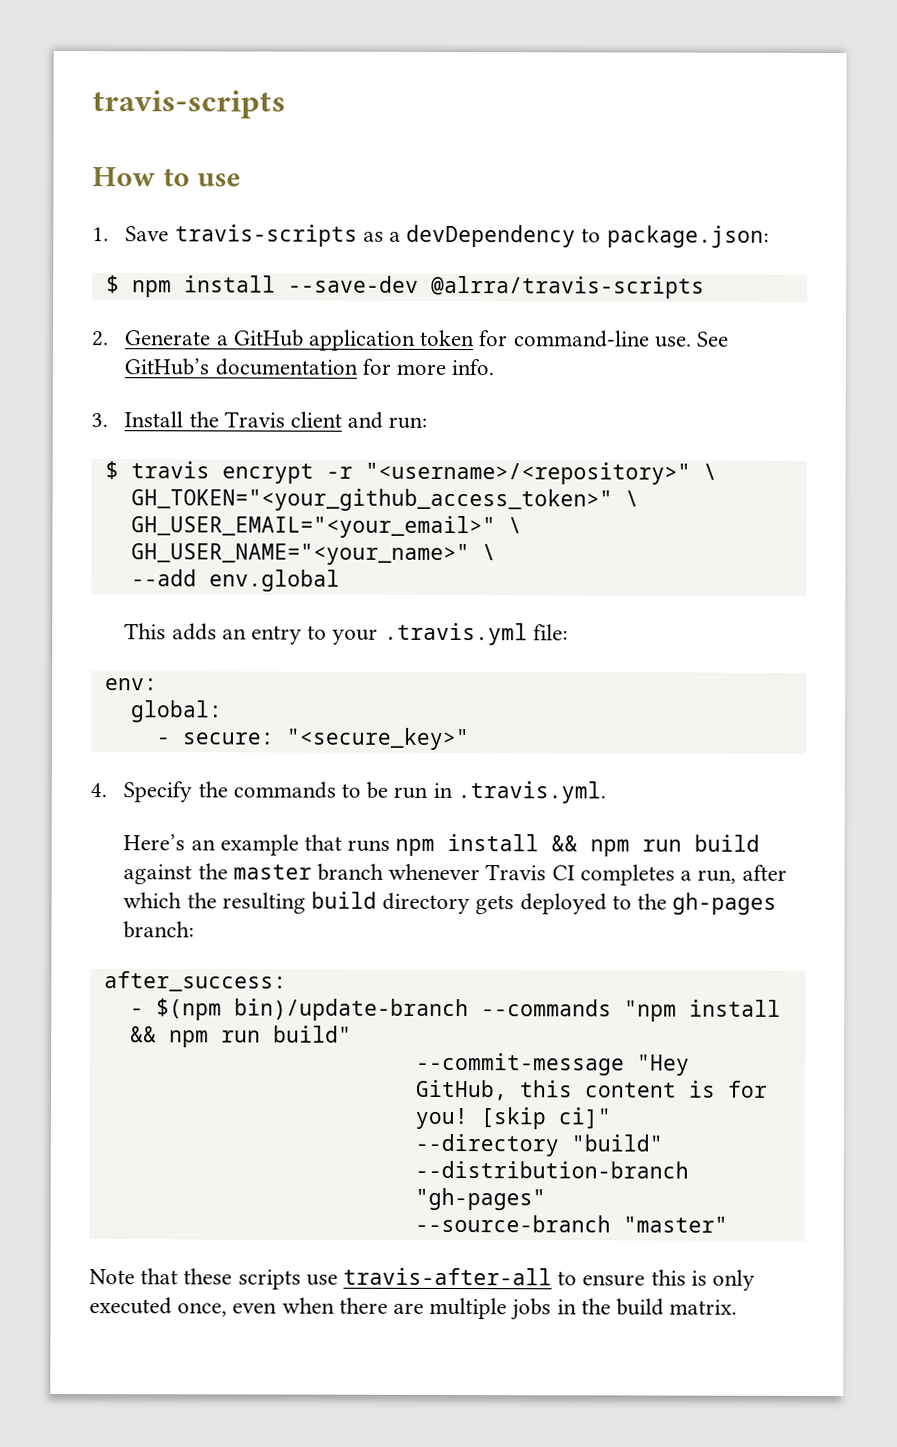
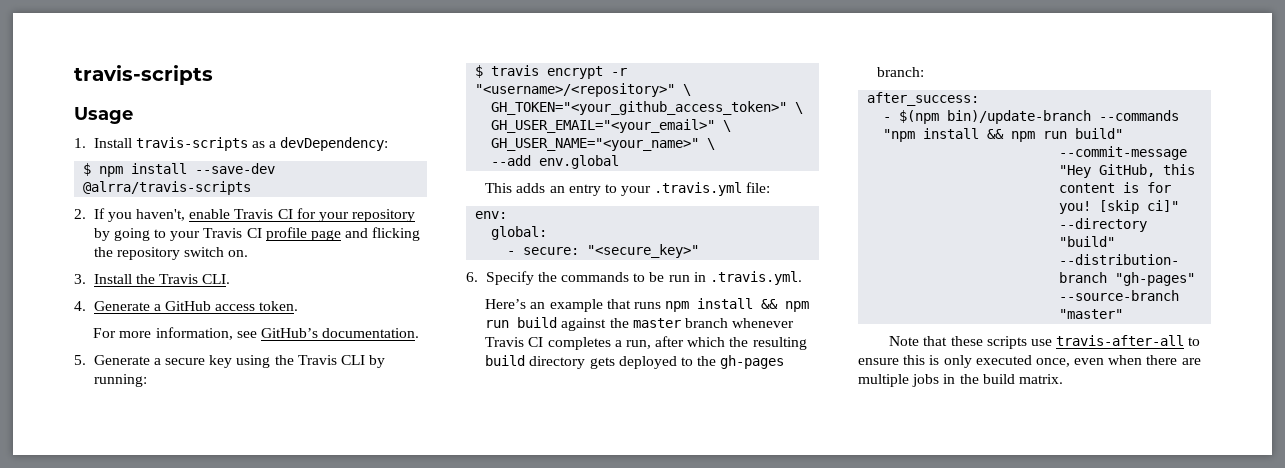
[92,167,241,187] How to use -> [74,107,133,124] Usage
[125,226,170,242] Save -> [93,138,132,148] Install
[406,224,769,248] devDependency to package.json: -> [280,137,389,151] devDependency:
[124,329,730,351] [124,358,495,376] [91,411,428,429] Generate a GitHub application token for command-line use. See GitHub’s documentation for more info. // 3. Install the Travis client and run: -> [93,208,416,222] [93,227,421,241] [93,247,249,260] [74,274,231,284] [74,301,299,311] [93,327,420,340] [74,355,386,368] [93,374,147,387] If you haven't, enable Travis CI for your repository by going to your Travis CI profile page and flicking the repository switch on. // 3. Install the Travis CLI. // 4. Generate a GitHub access token. // For more information, see GitHub’s documentation. // 5. Generate a secure key using the Travis CLI by running:
[90,783,107,798] 4. -> [466,272,478,282] 6.

